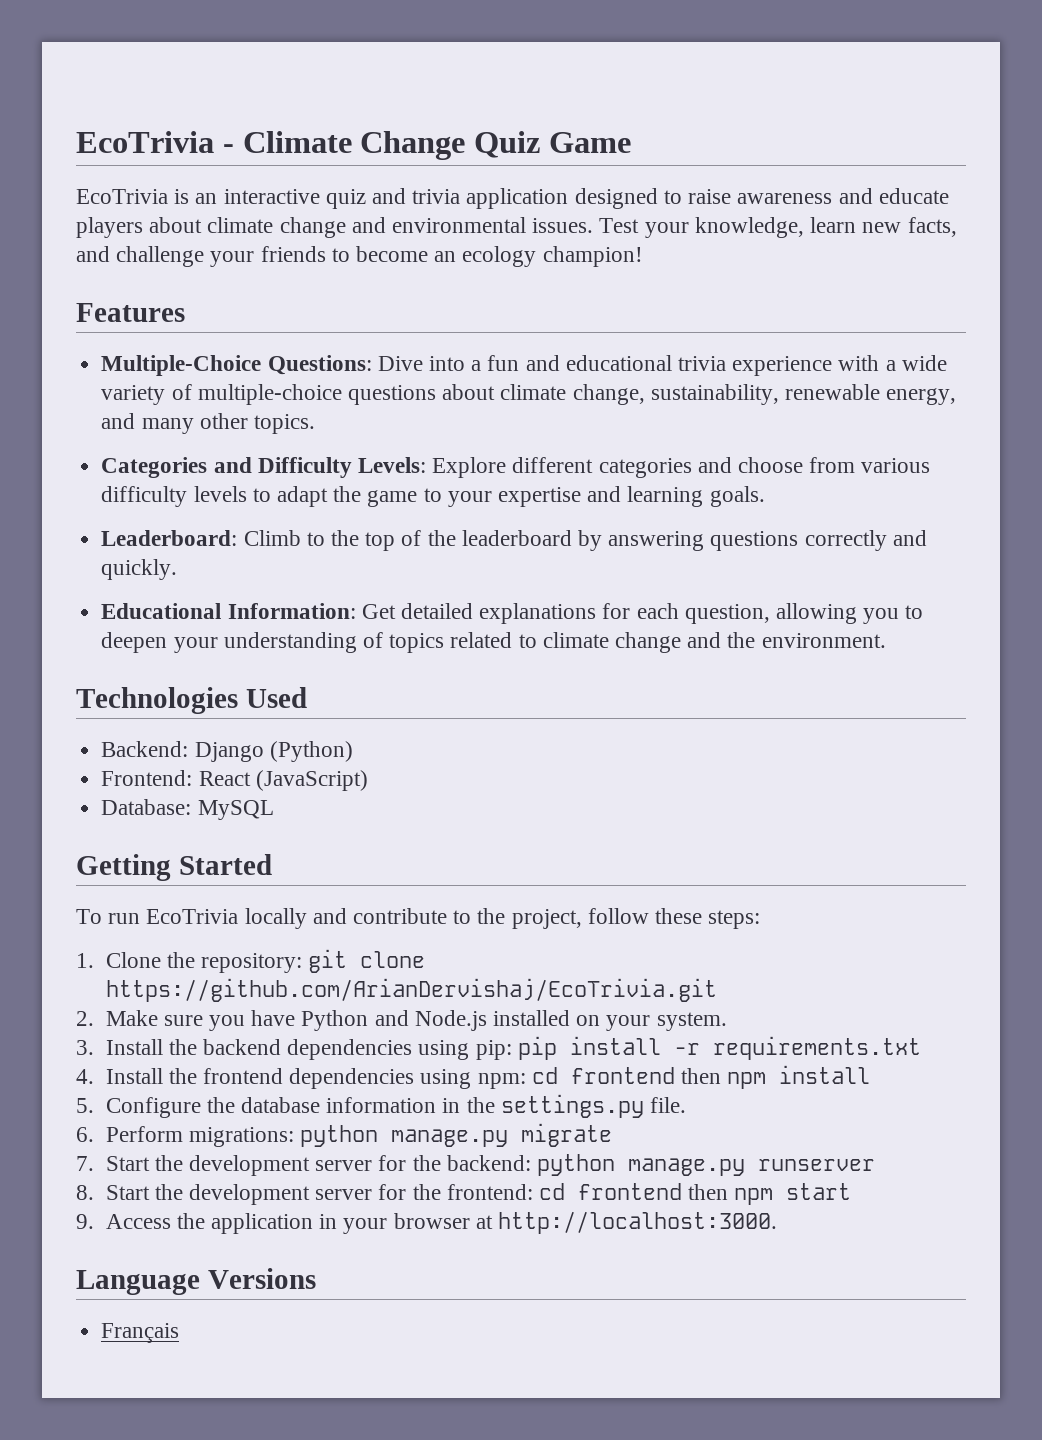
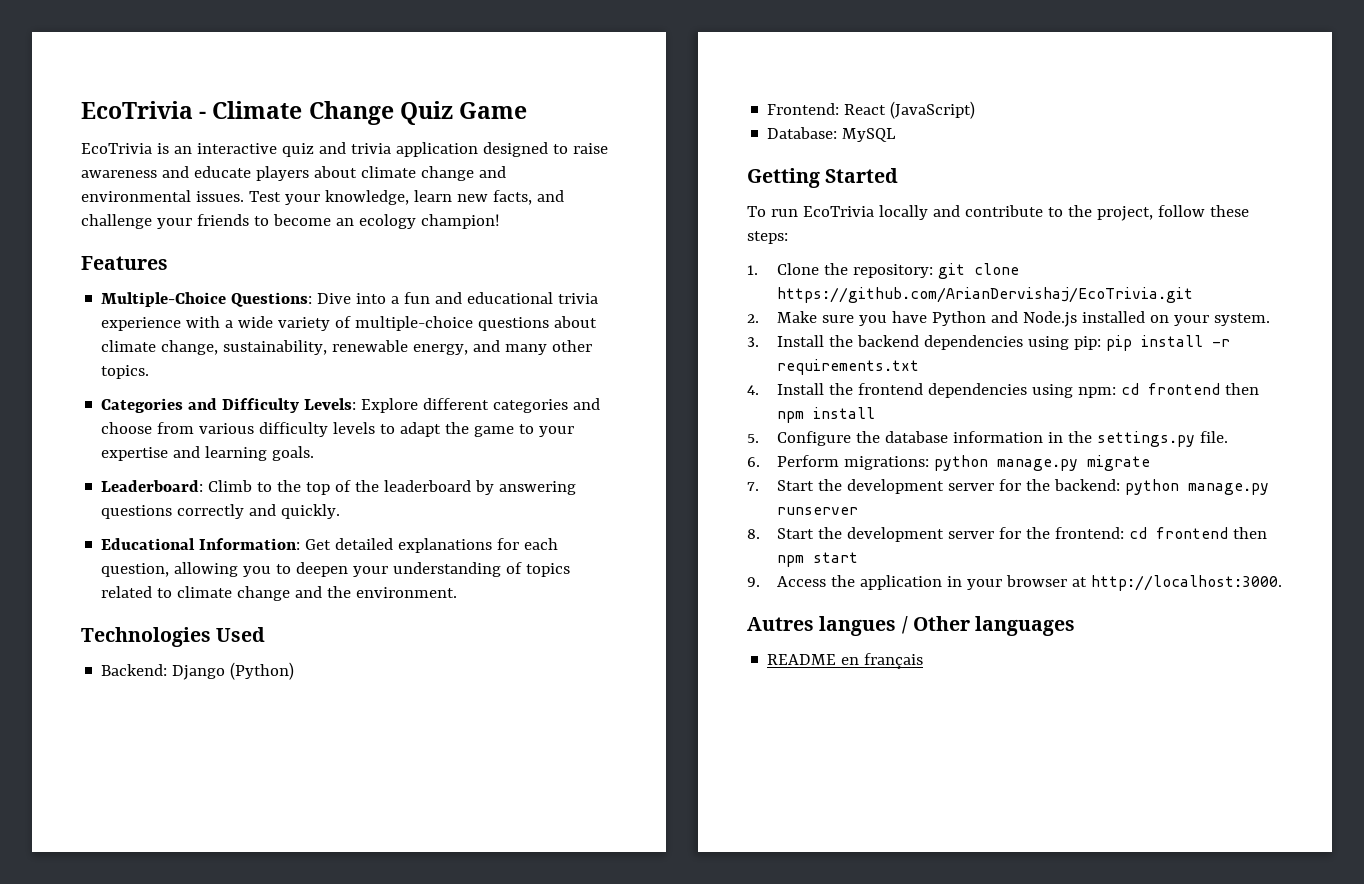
[76,1268,316,1295] [101,1323,180,1343] Language Versions // Français -> [747,616,1076,636] [767,653,924,669] Autres langues / Other languages // README en français

